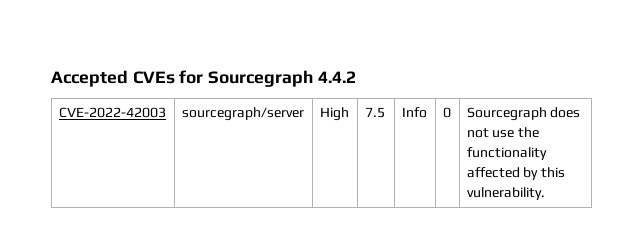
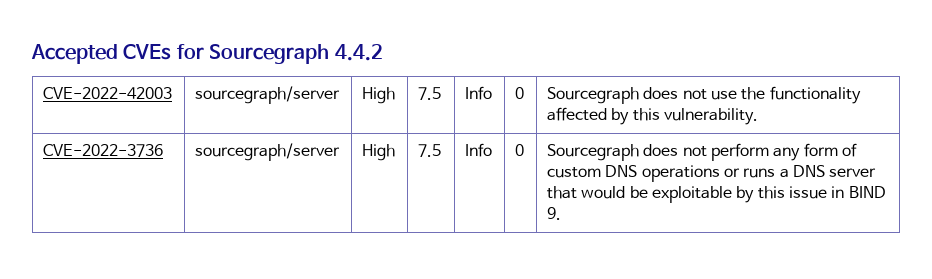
(545, 193) none -> [43,144,164,157] [195,143,341,161] [362,144,396,161] [418,144,442,157] [465,143,493,157] [515,144,525,156] [547,143,858,161] [547,165,877,182] [547,186,886,203] [547,207,562,220] // CVE-2022-3736 | sourcegraph/server | High | 7.5 | Info | 0 | Sourcegraph does not perform any form of custom DNS operations or runs a DNS server that would be exploitable by this issue in BIND 9.

